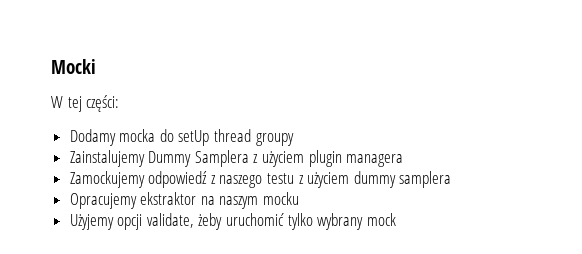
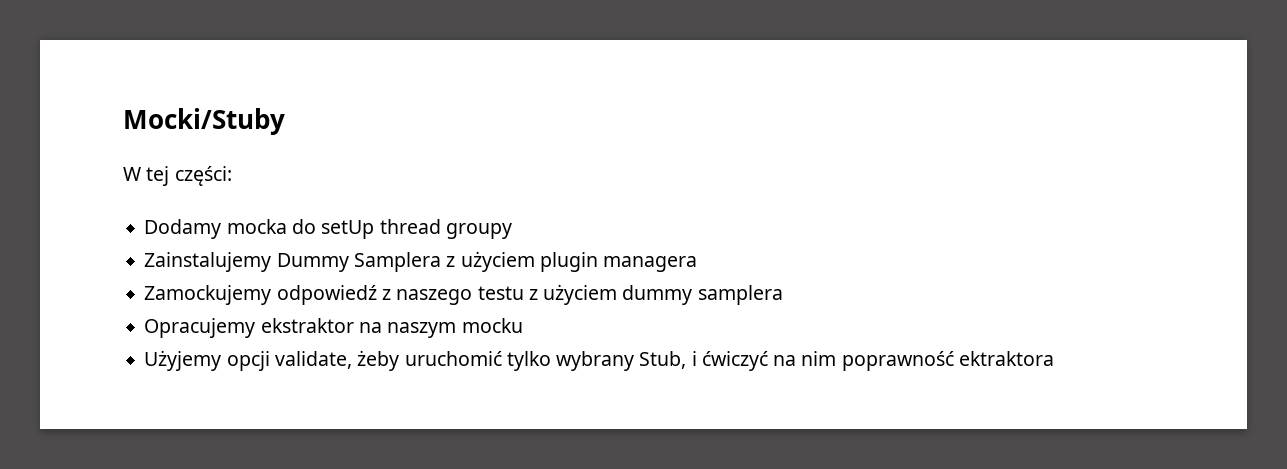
[51,59,96,74] Mocki -> [123,108,285,135] Mocki/Stuby
[366,213,396,226] mock -> [639,351,1054,371] Stub, i ćwiczyć na nim poprawność ektraktora

